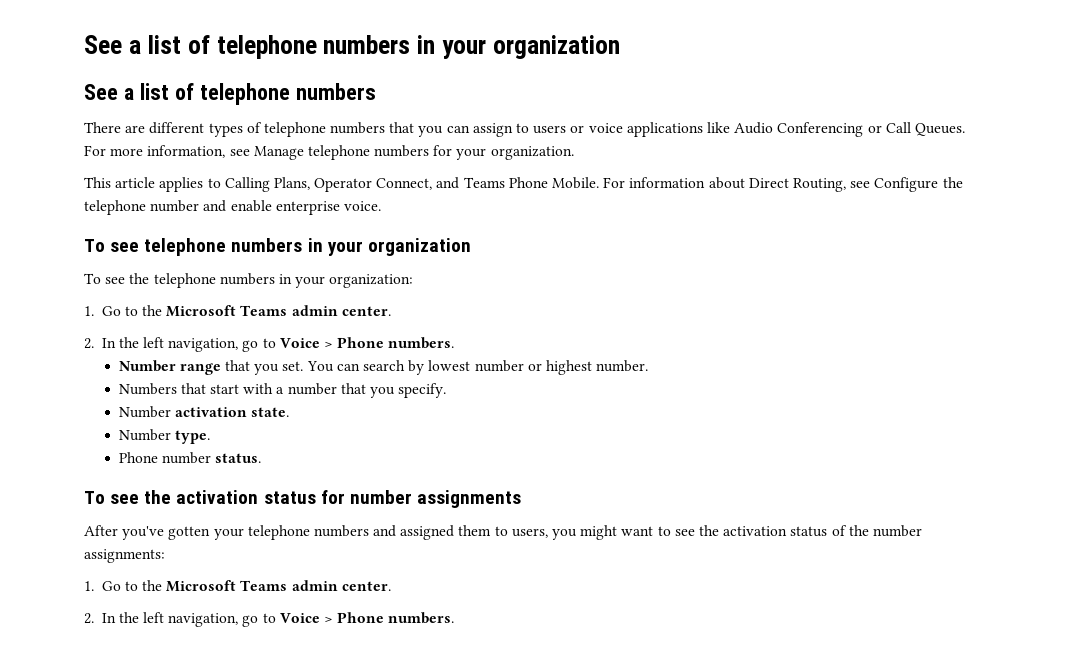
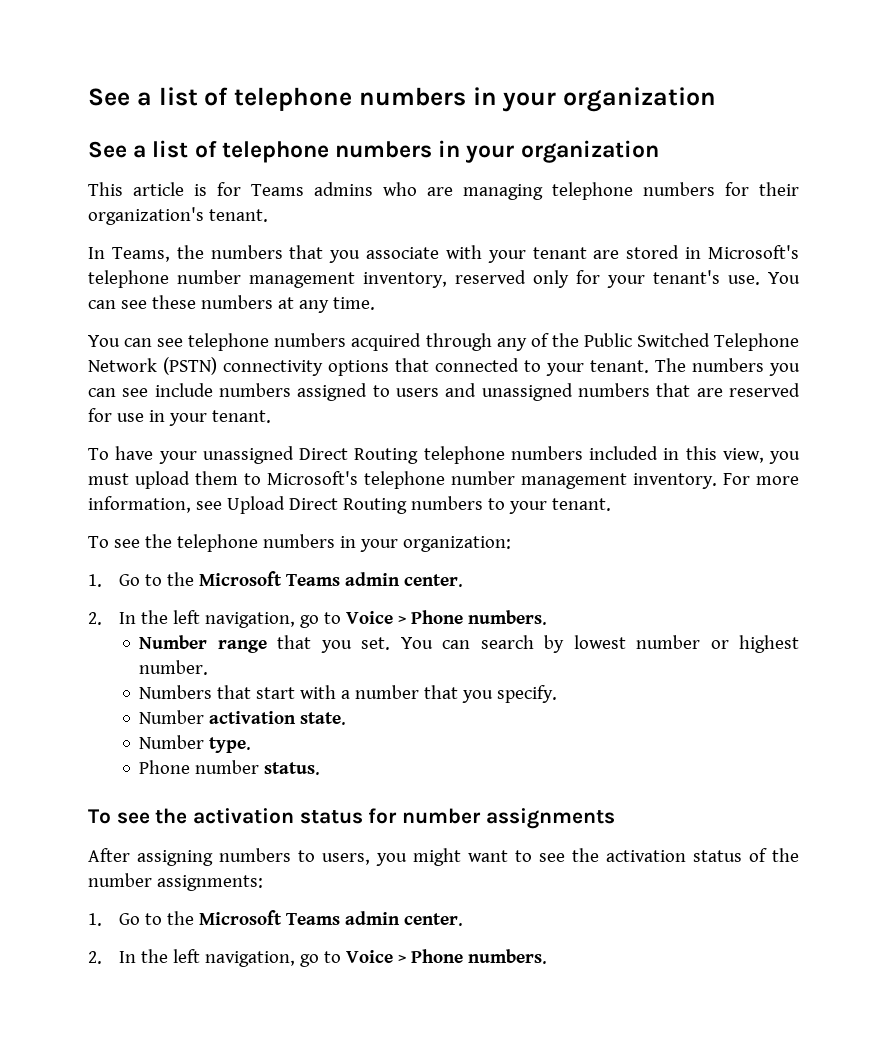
[84,122,965,137] [84,145,574,160] [84,177,963,192] [84,200,381,215] [84,238,471,256] // There are different types of telephone numbers that you can assign to users or voice applications like Audio Conferencing or Call Queues. For more information, see Manage telephone numbers for your organization. // This article applies to Calling Plans, Operator Connect, and Teams Phone Mobile. For information about Direct Routing, see Configure the telephone number and enable enterprise voice. // To see telephone numbers in your organization -> [438,140,659,163] [88,182,799,200] [88,207,268,225] [88,245,799,263] [88,270,800,288] [88,295,375,313] [88,333,799,351] [88,357,800,376] [88,383,800,401] [88,408,271,426] [88,446,800,464] [88,471,799,489] [88,496,611,514] in your organization // This article is for Teams admins who are managing telephone numbers for their organization's tenant. // In Teams, the numbers that you associate with your tenant are stored in Microsoft's telephone number management inventory, reserved only for your tenant's use. You can see these numbers at any time. // You can see telephone numbers acquired through any of the Public Switched Telephone Network (PSTN) connectivity options that connected to your tenant. The numbers you can see include numbers assigned to users and unassigned numbers that are reserved for use in your tenant. // To have your unassigned Direct Routing telephone numbers included in this view, you must upload them to Microsoft's telephone number management inventory. For more information, see Upload Direct Routing numbers to your tenant.
[122,525,492,540] you've gotten your telephone numbers and assigned them -> [137,848,291,866] assigning numbers

